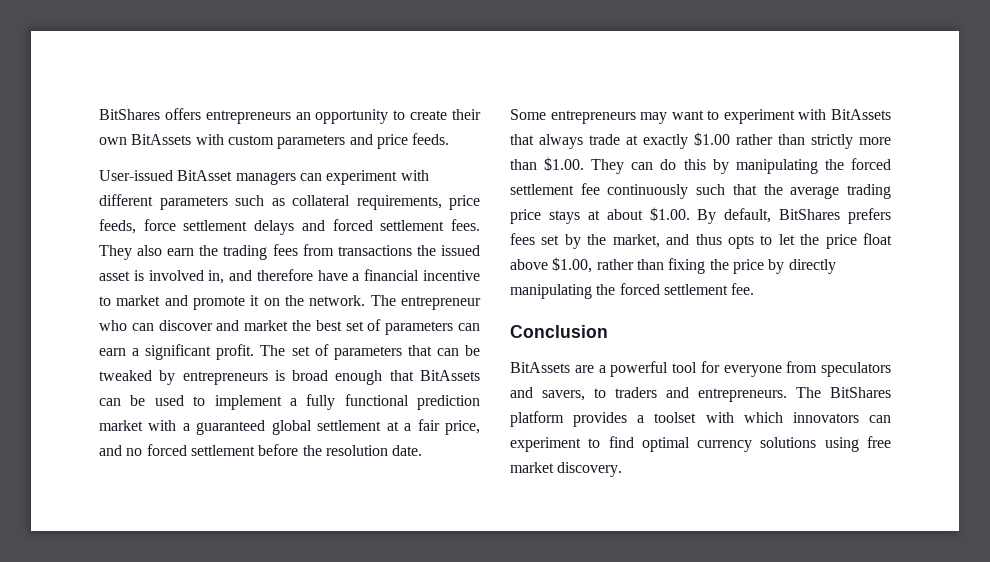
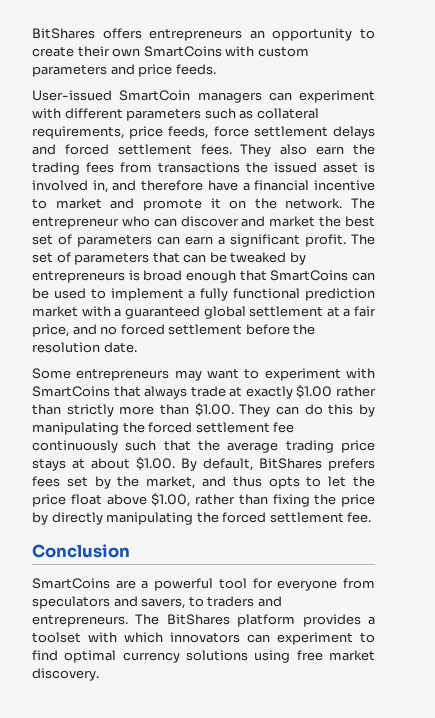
[131,134,192,145] BitAssets -> [143,46,222,57] SmartCoins
[177,170,233,181] BitAsset -> [119,90,191,101] SmartCoin
[419,370,480,381] BitAssets -> [270,270,349,281] SmartCoins
[831,109,891,120] BitAssets -> [32,386,110,397] SmartCoins
[510,362,570,373] BitAssets -> [32,578,110,589] SmartCoins

